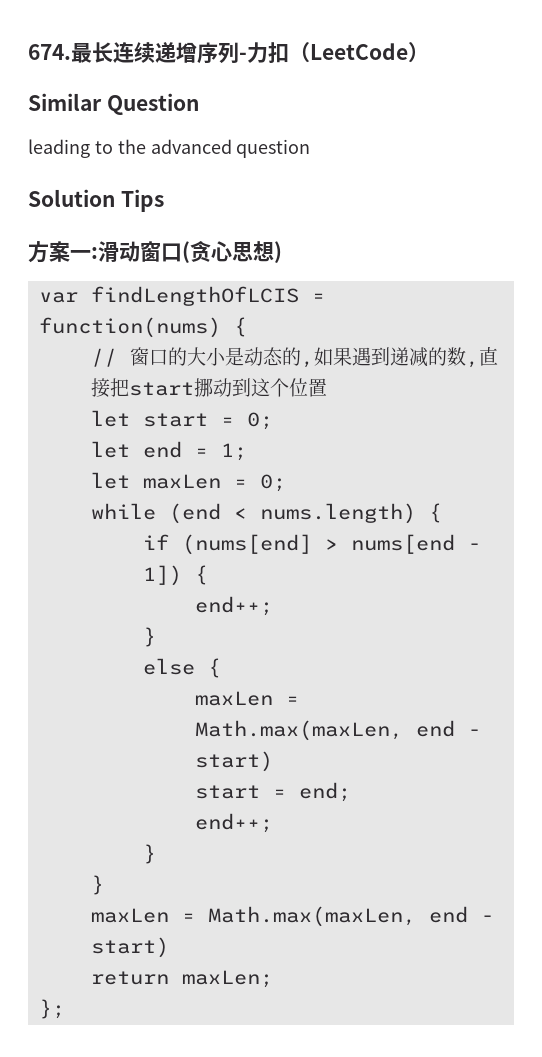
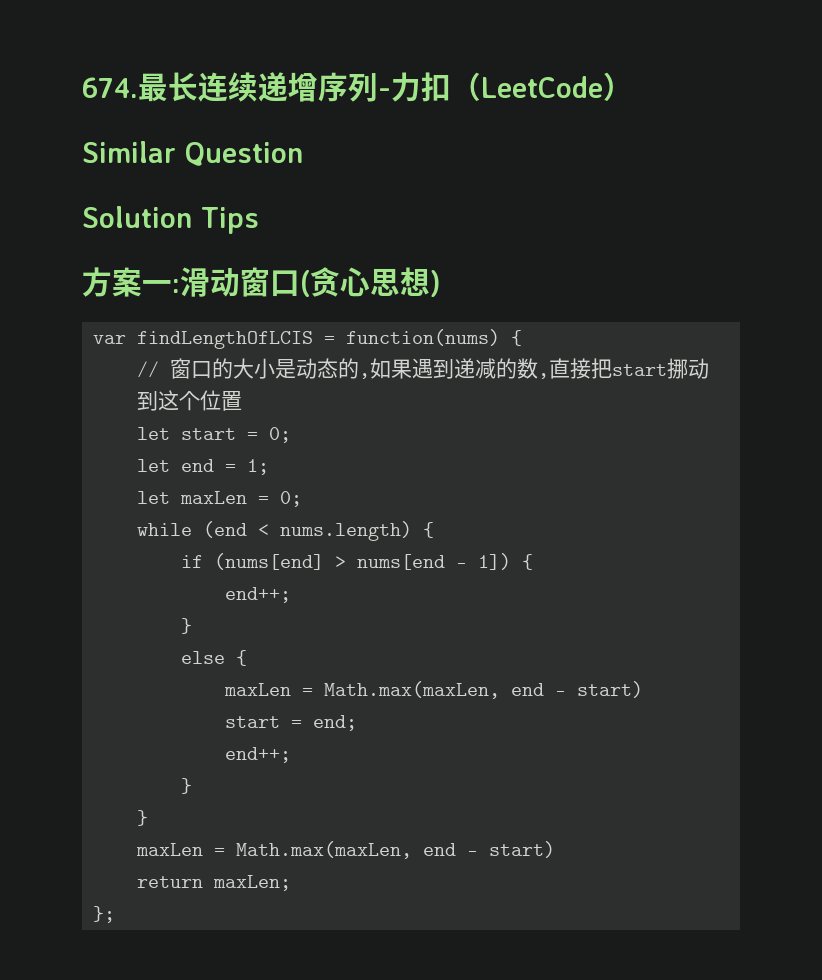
[28,139,311,158] // leading to the advanced question -> (303, 154) none

